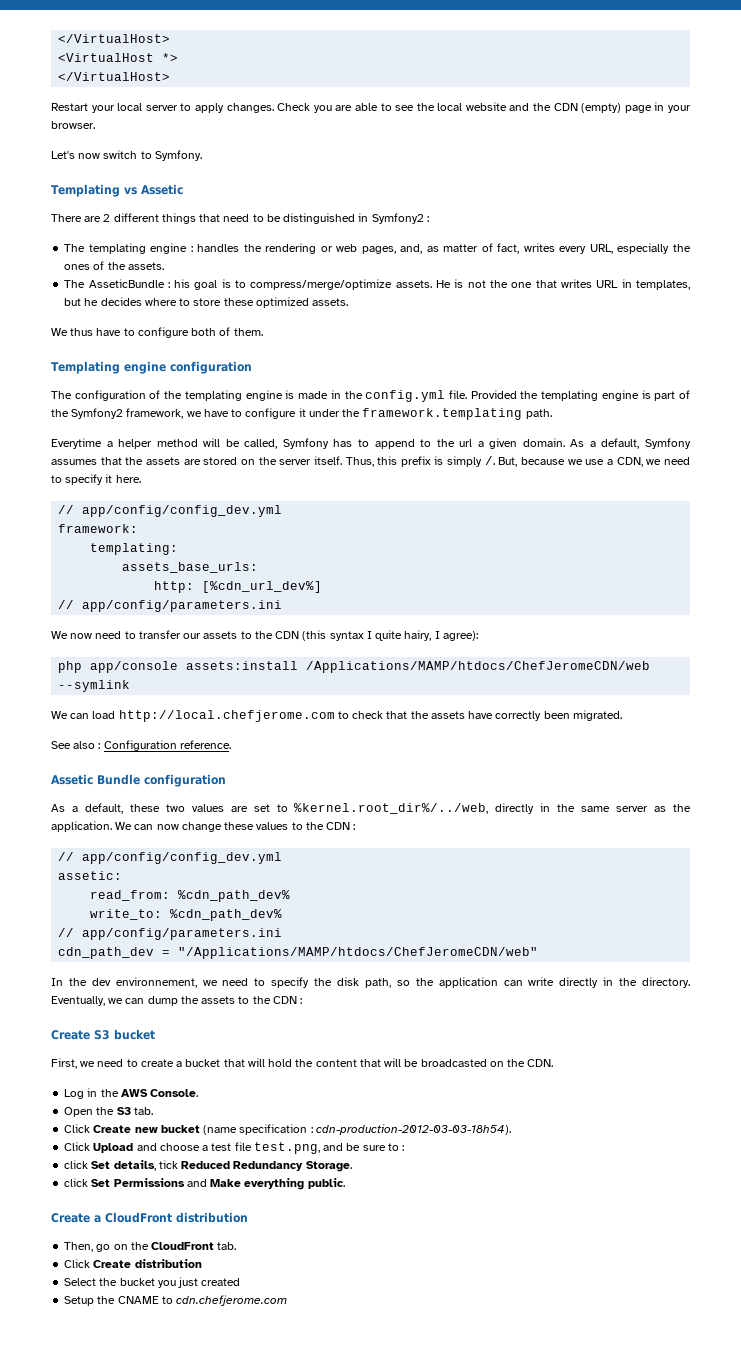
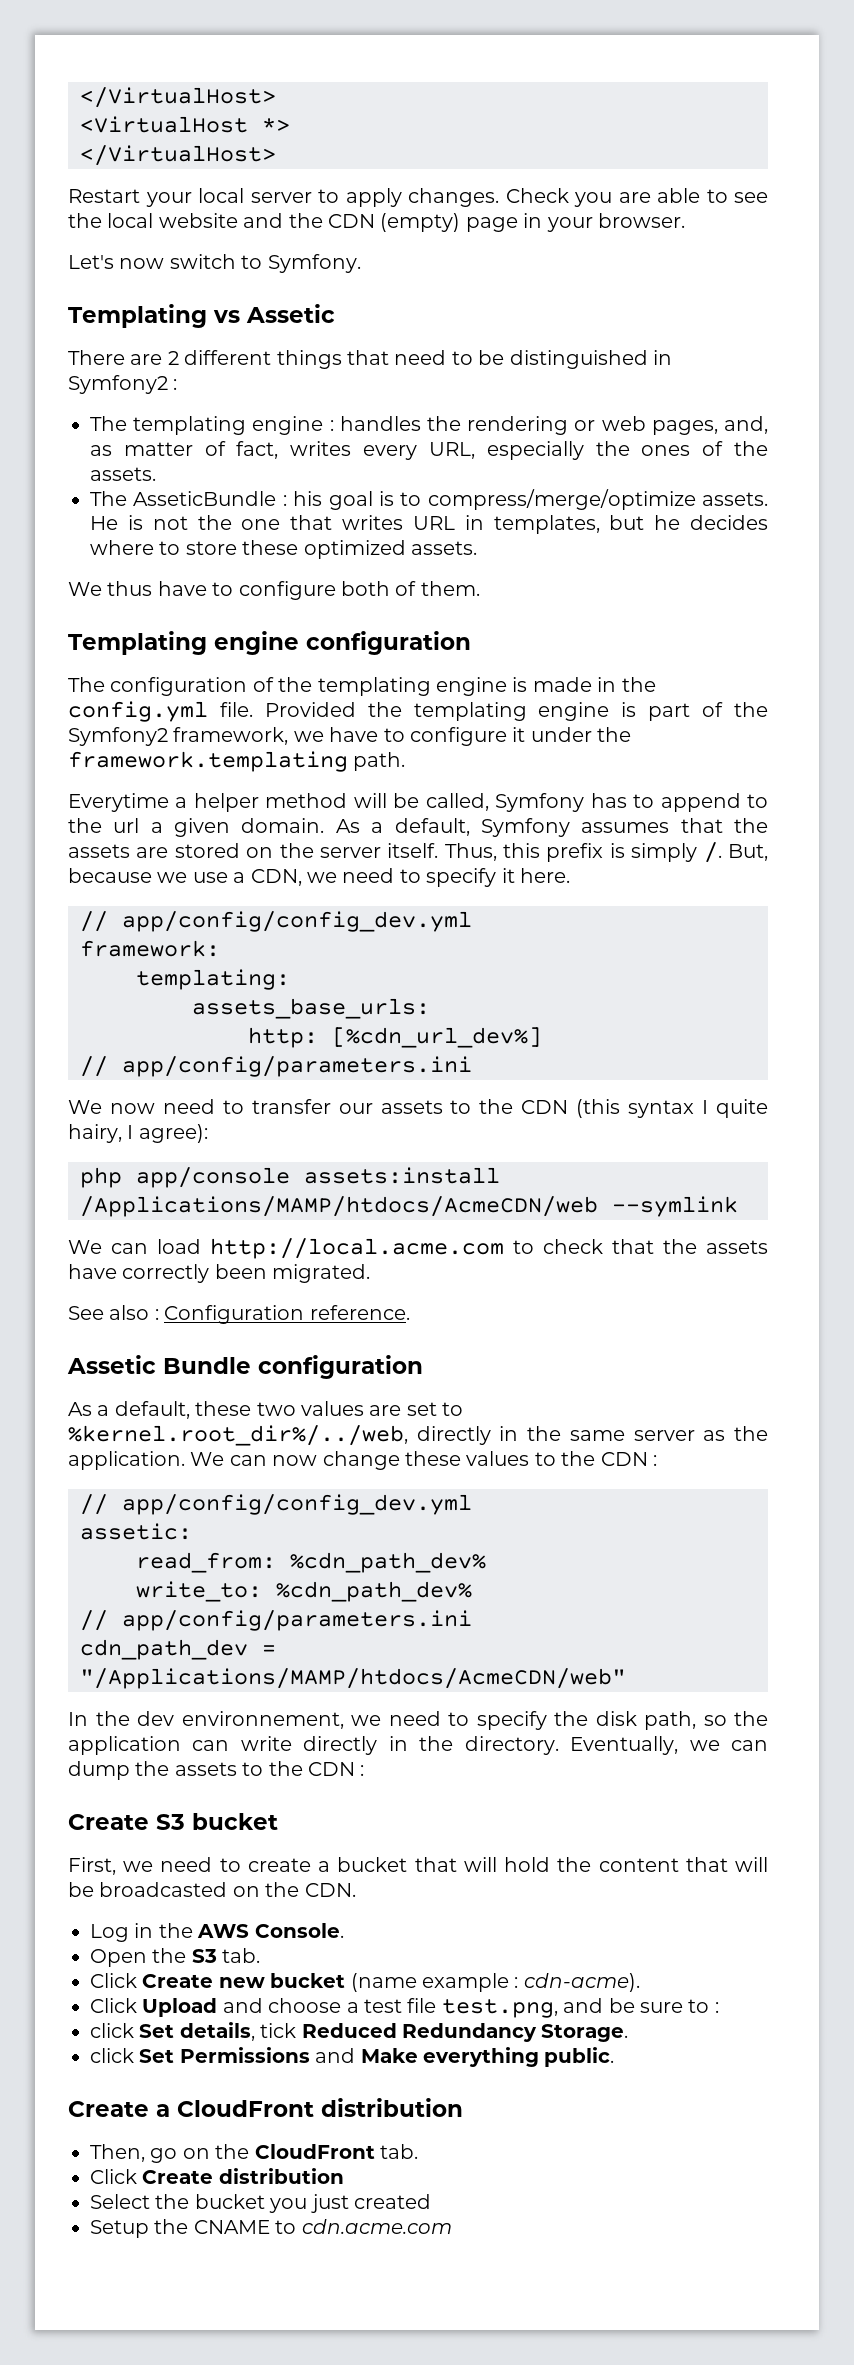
[306,661,651,673] /Applications/MAMP/htdocs/ChefJeromeCDN/web -> [80,1196,598,1217] /Applications/MAMP/htdocs/AcmeCDN/web
[118,710,335,722] http://local.chefjerome.com -> [210,1238,504,1259] http://local.acme.com
[178,947,539,959] "/Applications/MAMP/htdocs/ChefJeromeCDN/web" -> [80,1668,626,1689] "/Applications/MAMP/htdocs/AcmeCDN/web"
[239,1124,511,1135] specification : cdn-production-2012-03-03-18h54). -> [422,1973,640,1992] example : cdn-acme).
[176,1295,288,1306] cdn.chefjerome.com -> [301,2219,452,2234] cdn.acme.com

